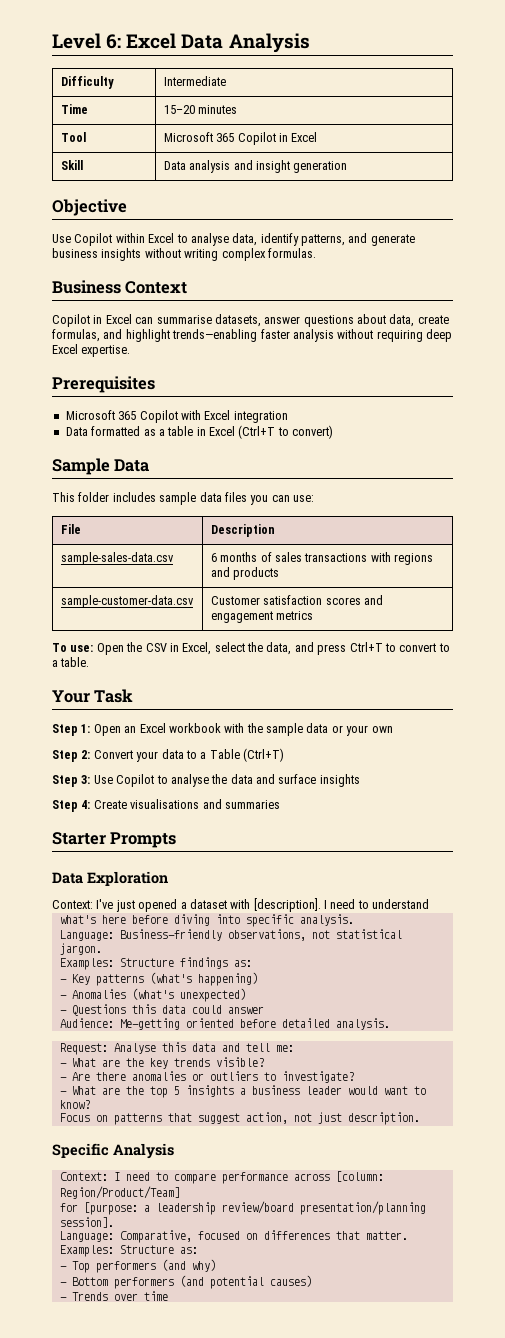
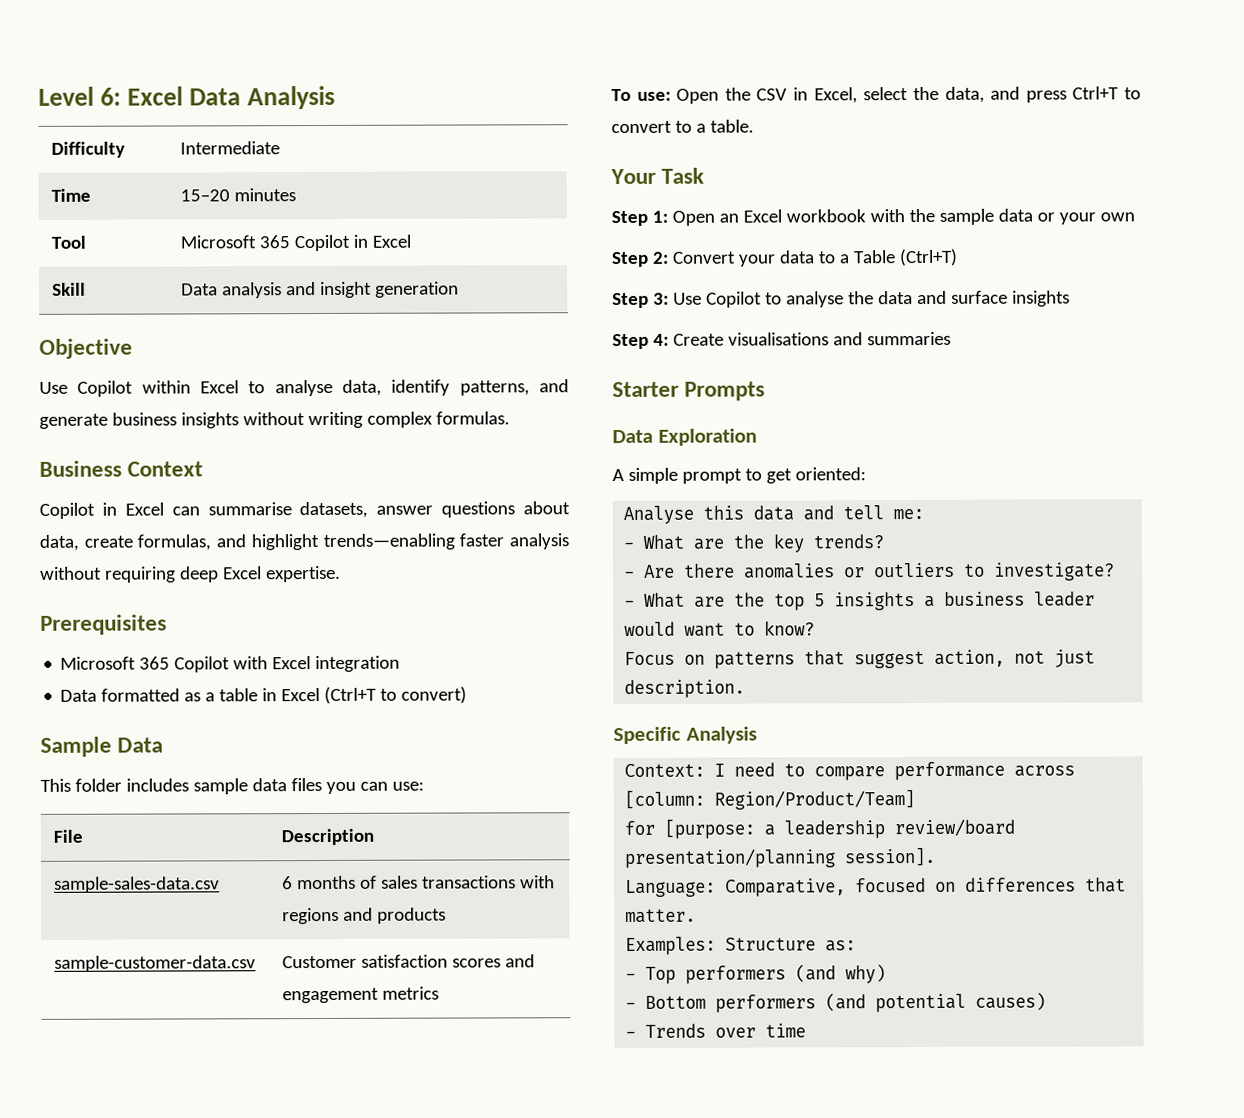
[52,898,430,912] [59,914,354,927] [59,929,402,941] [59,943,102,955] [59,957,252,970] [59,972,258,986] [59,988,246,1002] [59,1004,264,1016] [59,1018,390,1030] [59,1043,108,1055] Context: I've just opened a dataset with [description]. I need to understand // what's here before diving into specific analysis. // Language: Business-friendly observations, not statistical jargon. // Examples: Structure findings as: // - Key patterns (what's happening) // - Anomalies (what's unexpected) // - Questions this data could answer // Audience: Me—getting oriented before detailed analysis. // Request: -> [612,467,866,484] A simple prompt to get oriented: //
[173,1057,264,1067] trends visible? -> [813,534,885,549] trends?

